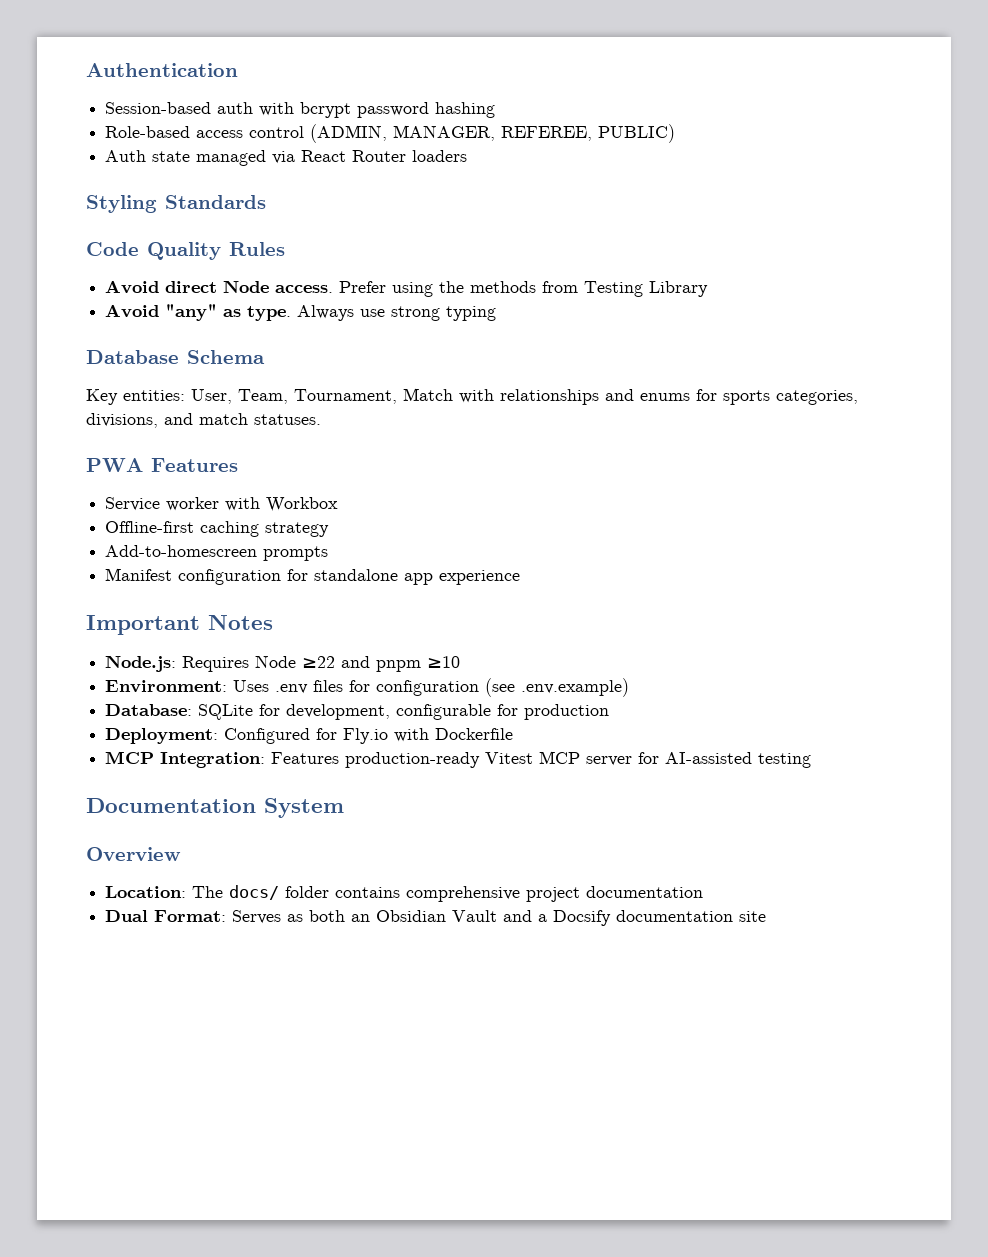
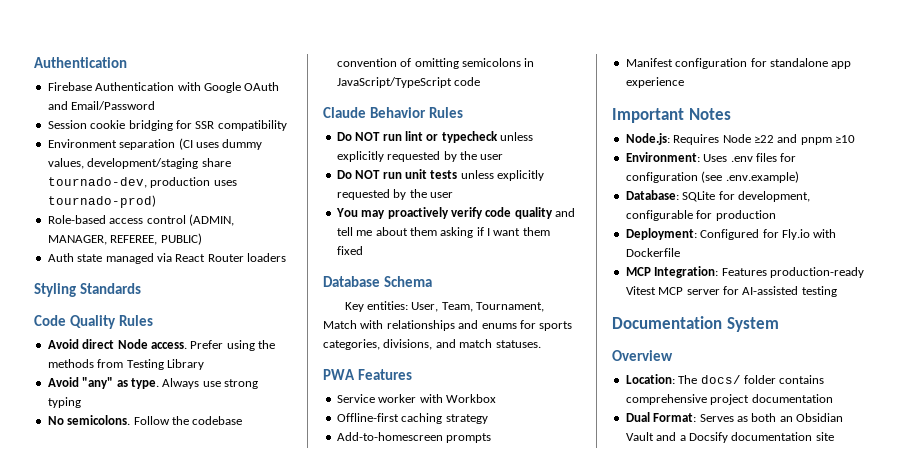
[105,102,496,118] Session-based auth with bcrypt password hashing -> [47,82,280,93] [47,101,156,110] [47,120,287,131] [47,138,263,150] [47,158,231,169] [47,177,237,188] [47,195,156,208] Firebase Authentication with Google OAuth and Email/Password // Session cookie bridging for SSR compatibility // Environment separation (CI uses dummy values, development/staging share tournado-dev, production uses tournado-prod)
(497, 313) none -> [47,415,243,425] [336,58,535,69] [336,77,481,88] [323,107,463,118] [336,131,533,143] [336,151,504,162] [336,169,544,181] [336,189,453,200] [335,207,575,219] [336,227,550,238] [336,246,363,255] // No semicolons. Follow the codebase convention of omitting semicolons in JavaScript/TypeScript code // Claude Behavior Rules // Do NOT run lint or typecheck unless explicitly requested by the user // Do NOT run unit tests unless explicitly requested by the user // You may proactively verify code quality and tell me about them asking if I want them fixed

